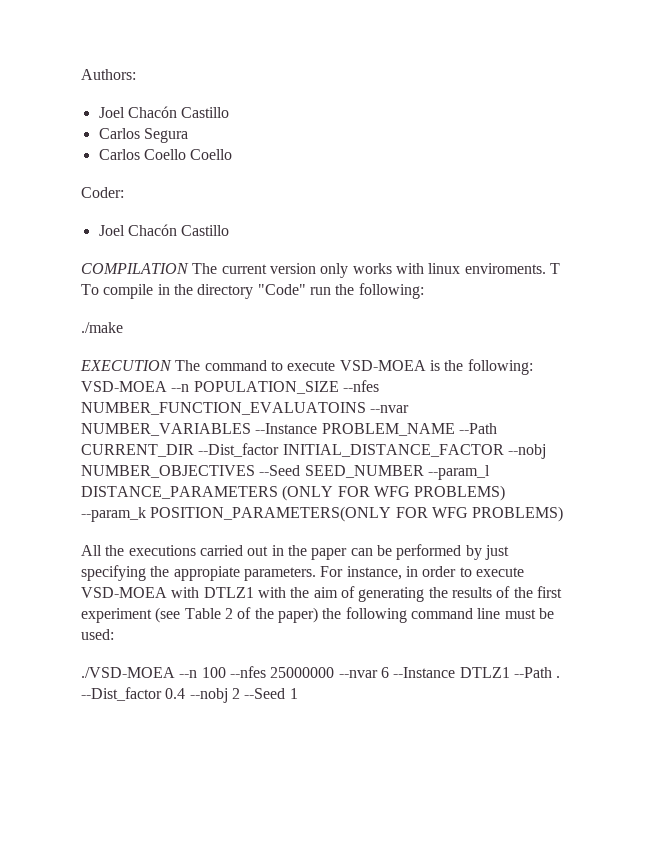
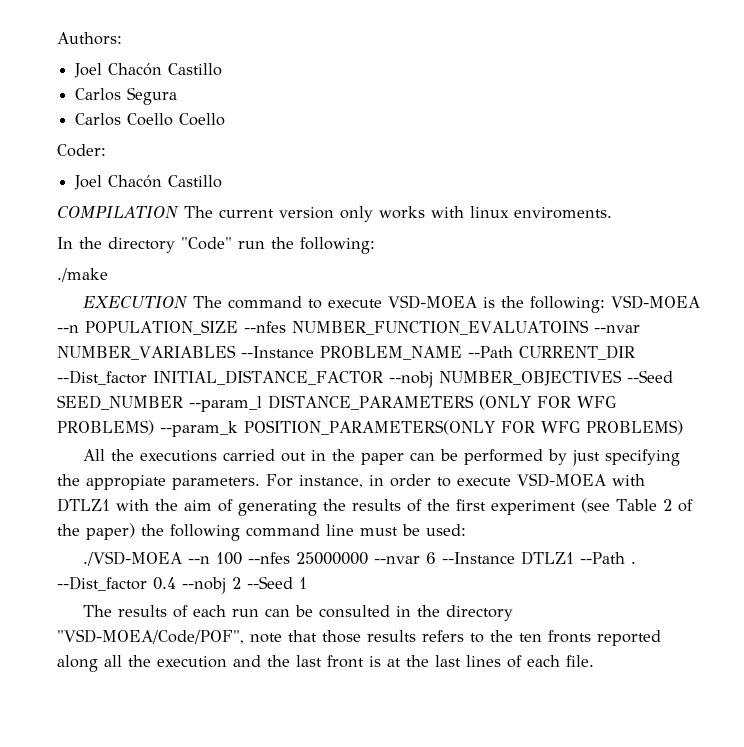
[549,263,560,274] [81,284,170,299] T To compile in -> [57,237,73,249] // In
(298, 693) none -> [83,605,514,621] [57,629,661,646] [57,655,594,672] // The results of each run can be consulted in the directory "VSD-MOEA/Code/POF", note that those results refers to the ten fronts reported along all the execution and the last front is at the last lines of each file.

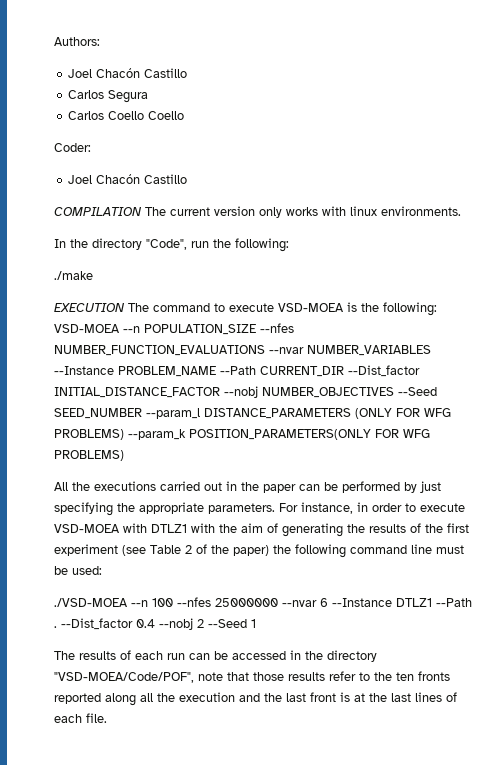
[514,207,613,219] enviroments. -> [381,206,461,216] environments.
[181,237,232,250] "Code" -> [146,239,187,250] "Code",
[291,320,589,335] NUMBER_FUNCTION_EVALUATOINS -> [54,345,265,356] NUMBER_FUNCTION_EVALUATIONS
[86,475,166,490] appropiate -> [139,502,204,514] appropriate
[319,605,391,618] consulted -> [232,651,286,660] accessed
[422,630,464,642] refers -> [329,671,356,681] refer

